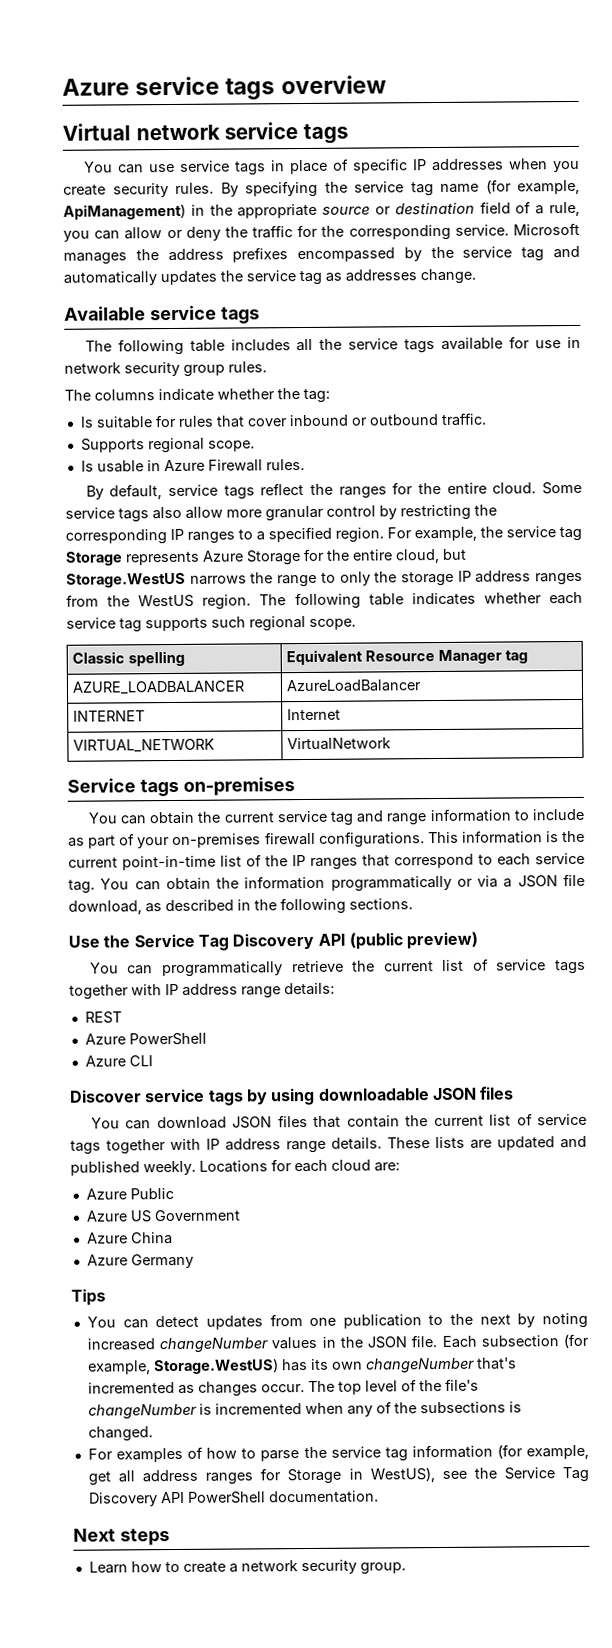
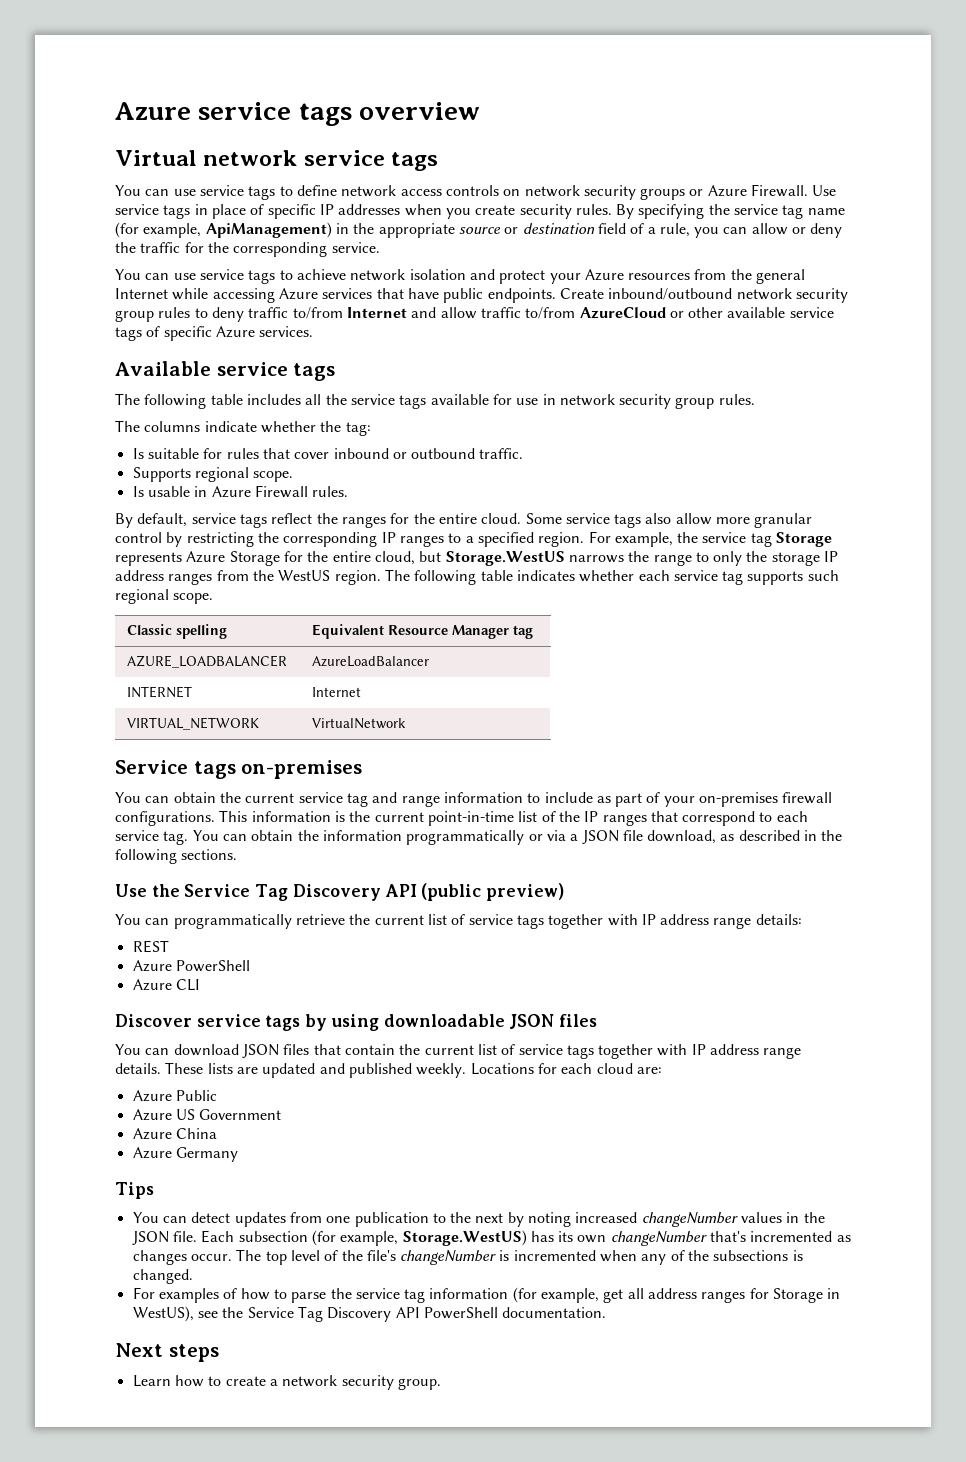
(266, 168) none -> [279,184,837,200] [115,204,191,219] to define network access controls on network security groups or Azure Firewall. Use service tags
[513,222,580,236] [63,245,580,265] [63,268,476,286] Microsoft manages the address prefixes encompassed by the service tag and automatically updates the service tag as addresses change. -> [115,269,806,284] [115,288,848,303] [115,307,834,322] [115,326,314,341] // You can use service tags to achieve network isolation and protect your Azure resources from the general Internet while accessing Azure services that have public endpoints. Create inbound/outbound network security group rules to deny traffic to/from Internet and allow traffic to/from AzureCloud or other available service tags of specific Azure services.

